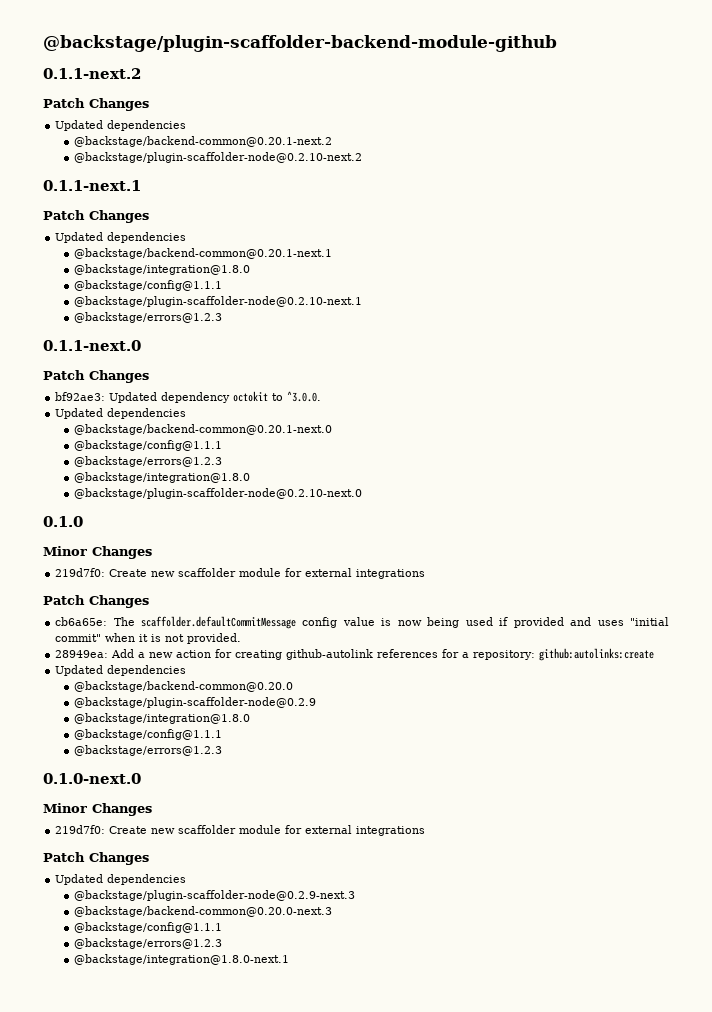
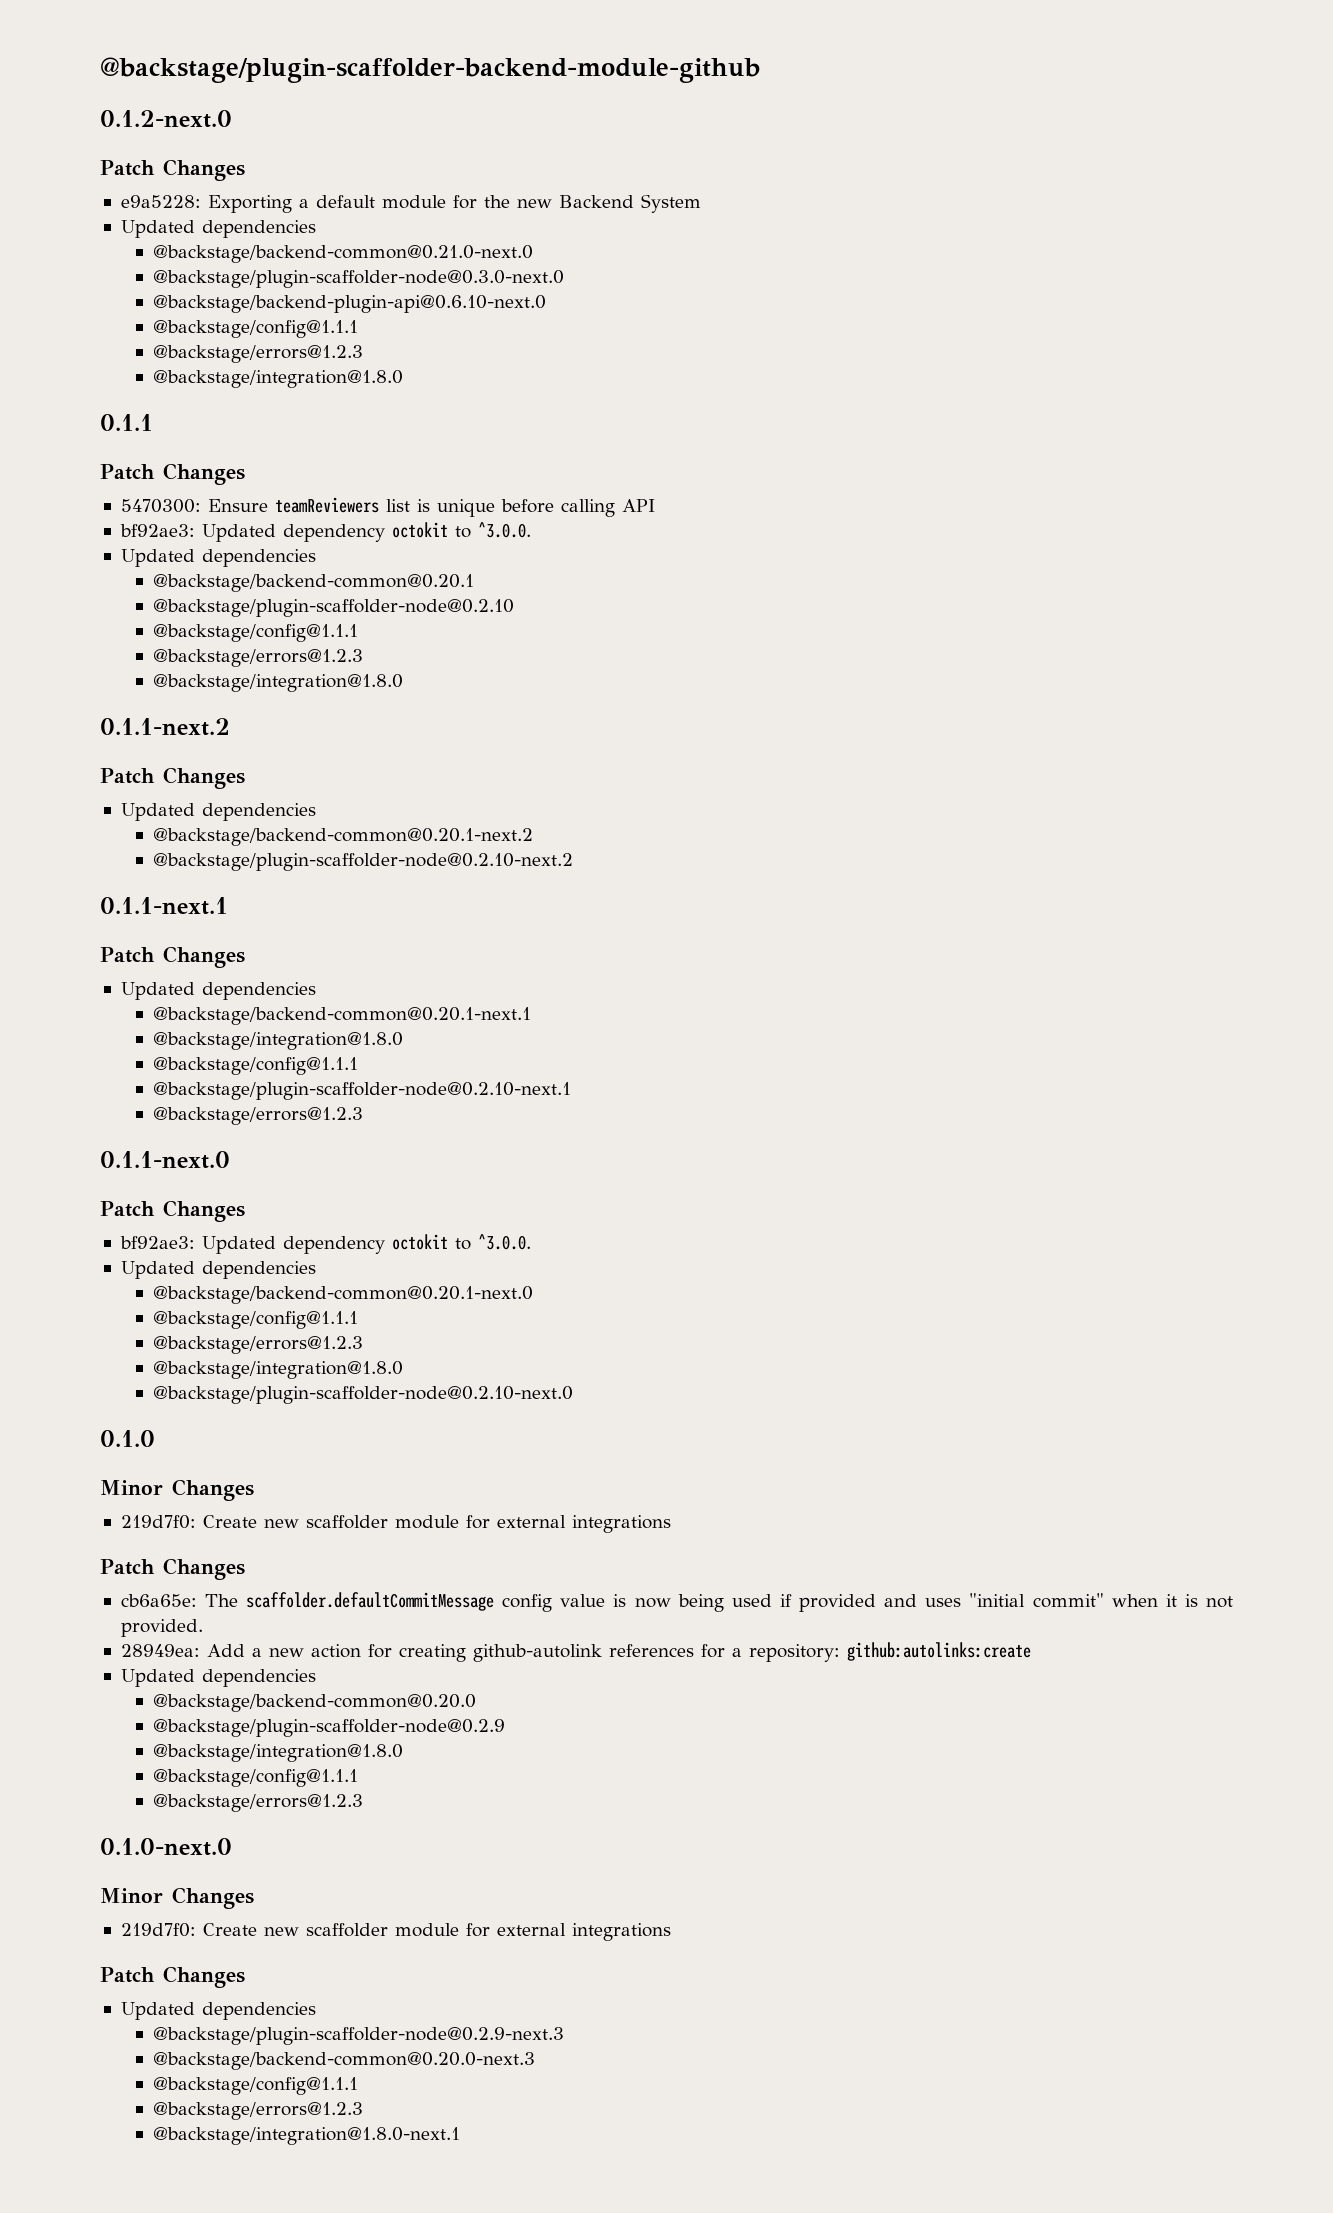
(557, 43) none -> [100,110,232,128] [100,159,245,181] [120,194,701,213] [120,220,316,238] [153,245,534,263] [153,270,565,288] [153,295,547,313] [153,320,359,338] [153,345,364,363] [153,370,404,388] [100,414,153,431] [100,463,245,485] [120,497,655,517] [119,522,531,542] [120,549,316,567] [153,574,475,592] [153,599,515,617] [153,624,359,642] [153,649,364,667] [153,674,404,692] // 0.1.2-next.0 // Patch Changes // e9a5228: Exporting a default module for the new Backend System // Updated dependencies // @backstage/backend-common@0.21.0-next.0 // @backstage/plugin-scaffolder-node@0.3.0-next.0 // @backstage/backend-plugin-api@0.6.10-next.0 // @backstage/config@1.1.1 // @backstage/errors@1.2.3 // @backstage/integration@1.8.0 // 0.1.1 // Patch Changes // 5470300: Ensure teamReviewers list is unique before calling API // bf92ae3: Updated dependency octokit to ^3.0.0. // Updated dependencies // @backstage/backend-common@0.20.1 // @backstage/plugin-scaffolder-node@0.2.10 // @backstage/config@1.1.1 // @backstage/errors@1.2.3 // @backstage/integration@1.8.0

